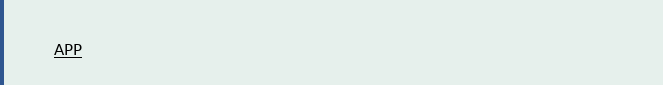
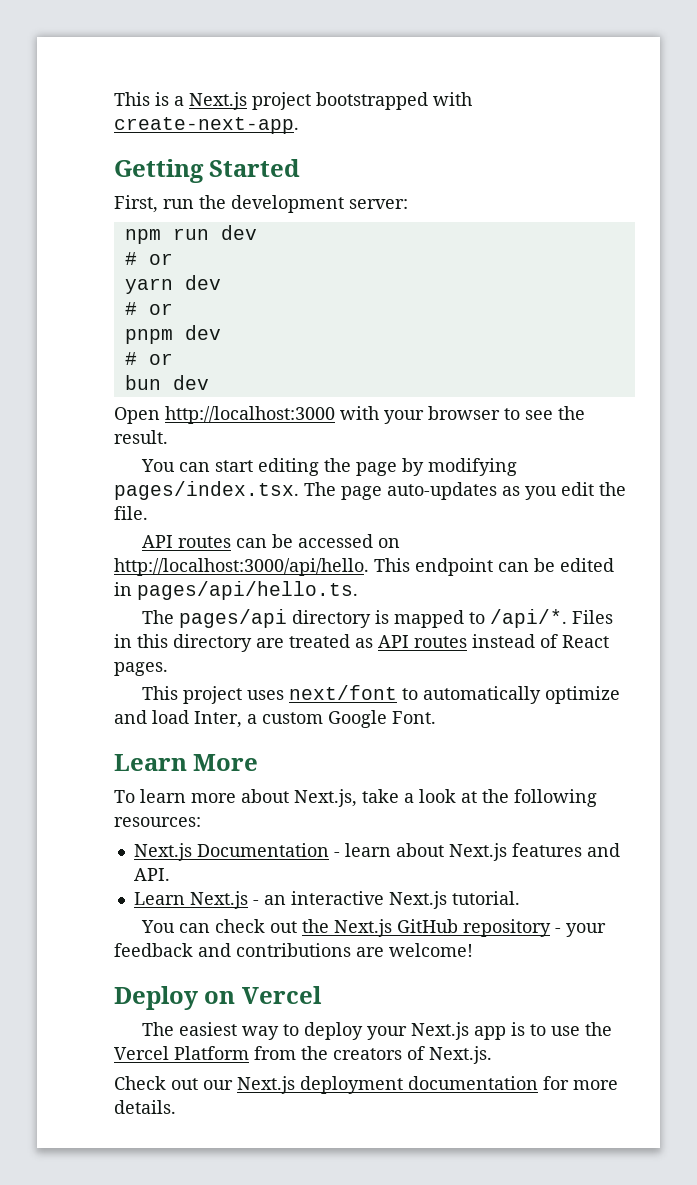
[54,44,82,55] APP -> [114,92,472,110] [114,117,299,134] [114,159,301,183] [114,195,408,213] [124,225,257,244] [124,252,173,265] [124,275,221,294] [124,302,173,315] [124,325,221,344] [124,352,173,365] [124,375,209,390] [114,406,585,424] [114,430,168,444] [141,458,518,476] [114,481,626,500] [114,506,148,520] [142,534,401,548] [114,558,614,576] [114,581,358,600] [142,609,614,628] [114,634,609,652] [114,662,168,676] [142,685,621,704] [114,710,436,728] [114,754,259,771] [114,789,597,807] [114,817,201,827] [133,843,620,861] [133,868,170,881] [133,891,520,909] [141,919,607,937] [114,943,473,957] [114,986,322,1010] [142,1022,613,1040] [114,1046,492,1064] [114,1076,618,1094] [114,1100,176,1114] This is a Next.js project bootstrapped with create-next-app. // Getting Started // First, run the development server: // npm run dev // # or // yarn dev // # or // pnpm dev // # or // bun dev // Open http://localhost:3000 with your browser to see the result. // You can start editing the page by modifying pages/index.tsx. The page auto-updates as you edit the file. // API routes can be accessed on http://localhost:3000/api/hello. This endpoint can be edited in pages/api/hello.ts. // The pages/api directory is mapped to /api/*. Files in this directory are treated as API routes instead of React pages. // This project uses next/font to automatically optimize and load Inter, a custom Google Font. // Learn More // To learn more about Next.js, take a look at the following resources: // Next.js Documentation - learn about Next.js features and API. // Learn Next.js - an interactive Next.js tutorial. // You can check out the Next.js GitHub repository - your feedback and contributions are welcome! // Deploy on Vercel // The easiest way to deploy your Next.js app is to use the Vercel Platform from the creators of Next.js. // Check out our Next.js deployment documentation for more details.

